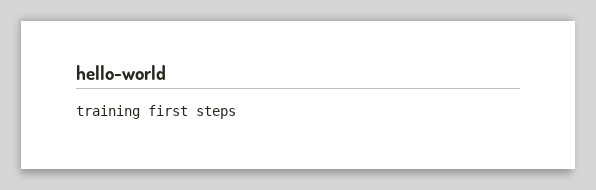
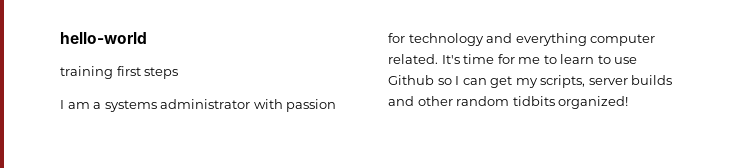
(236, 112) none -> [60,99,337,112] [388,33,656,46] [388,54,638,64] [388,75,673,88] [388,96,629,109] // I am a systems administrator with passion for technology and everything computer related. It's time for me to learn to use Github so I can get my scripts, server builds and other random tidbits organized!

